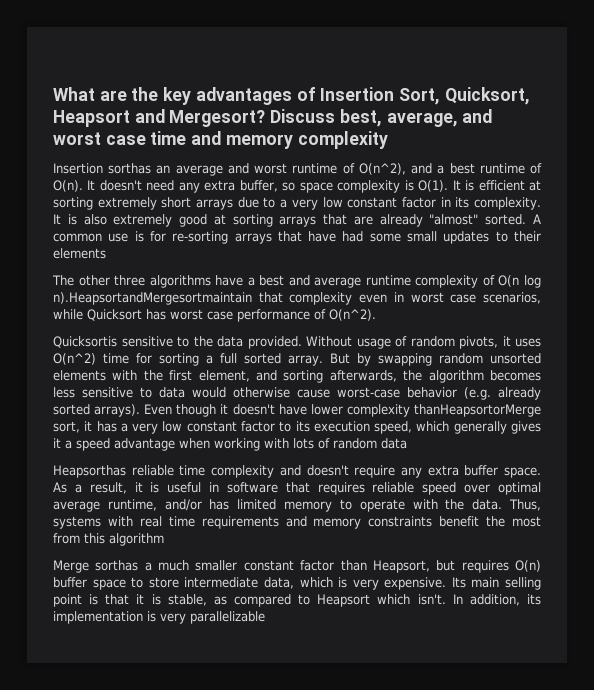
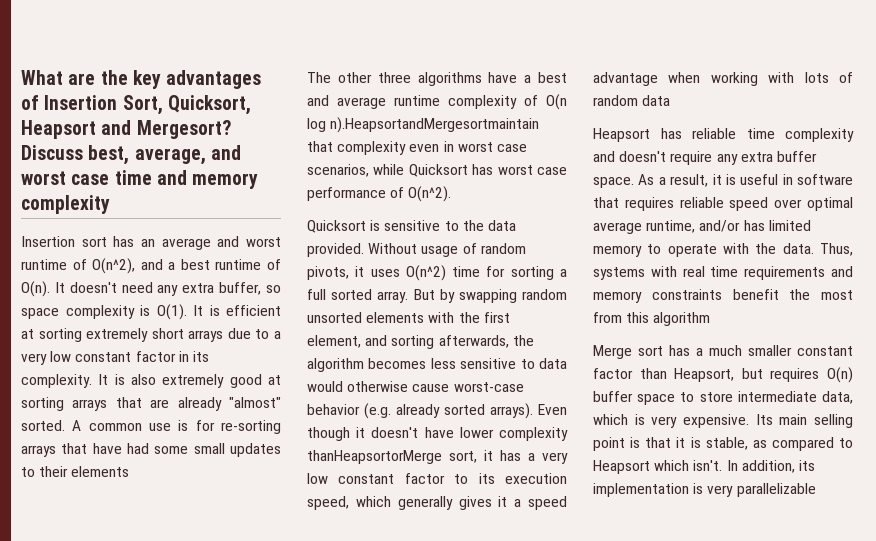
[108,163,152,174] sorthas -> [81,236,135,247] sort has
[53,336,117,348] Quicksortis -> [307,220,381,233] Quicksort is
[53,465,126,478] Heapsorthas -> [593,128,682,142] Heapsort has
[95,560,139,571] sorthas -> [638,345,690,356] sort has

